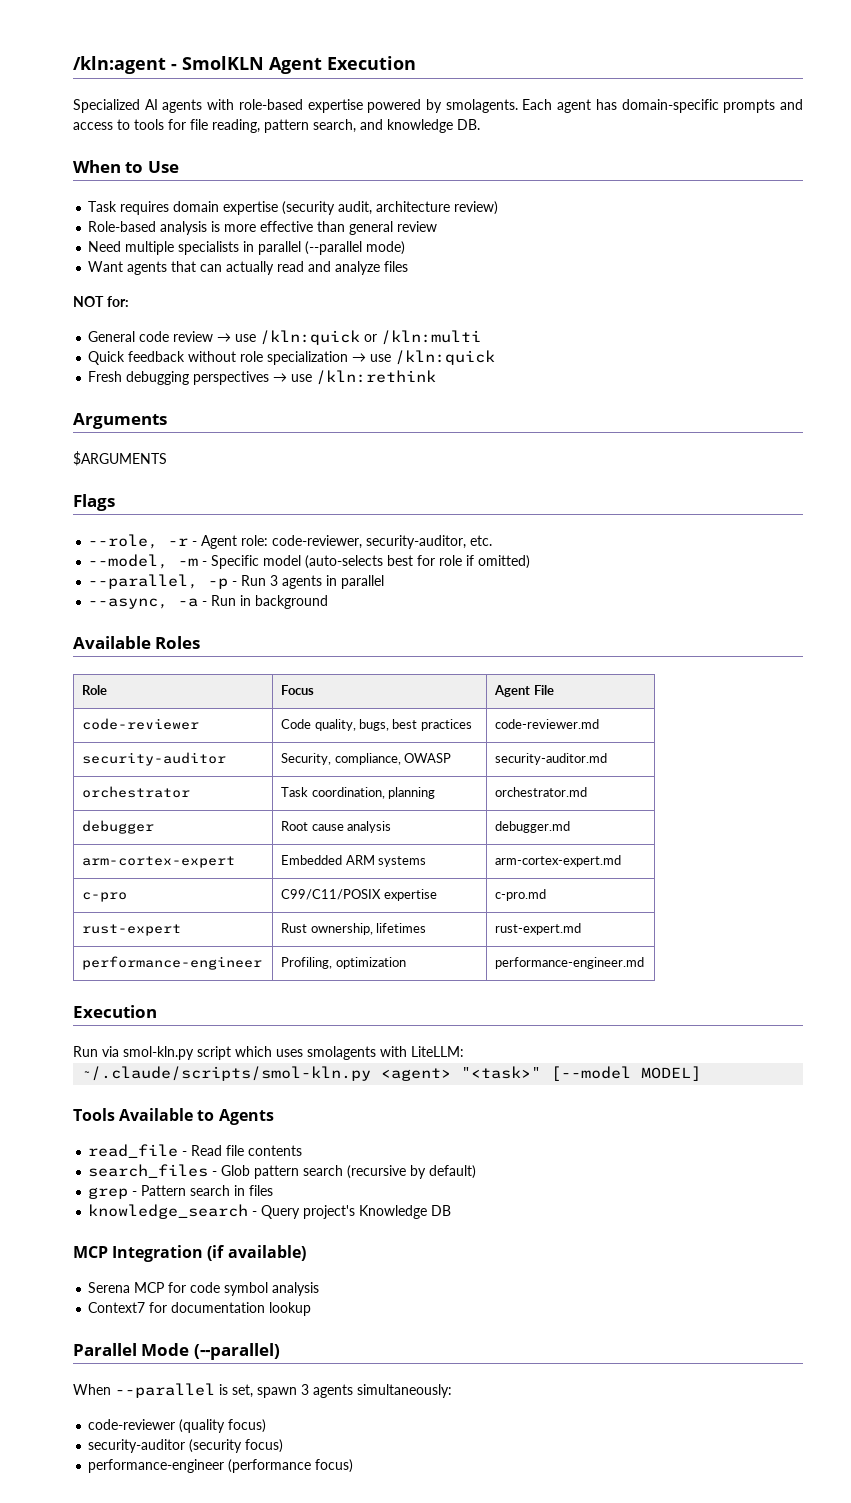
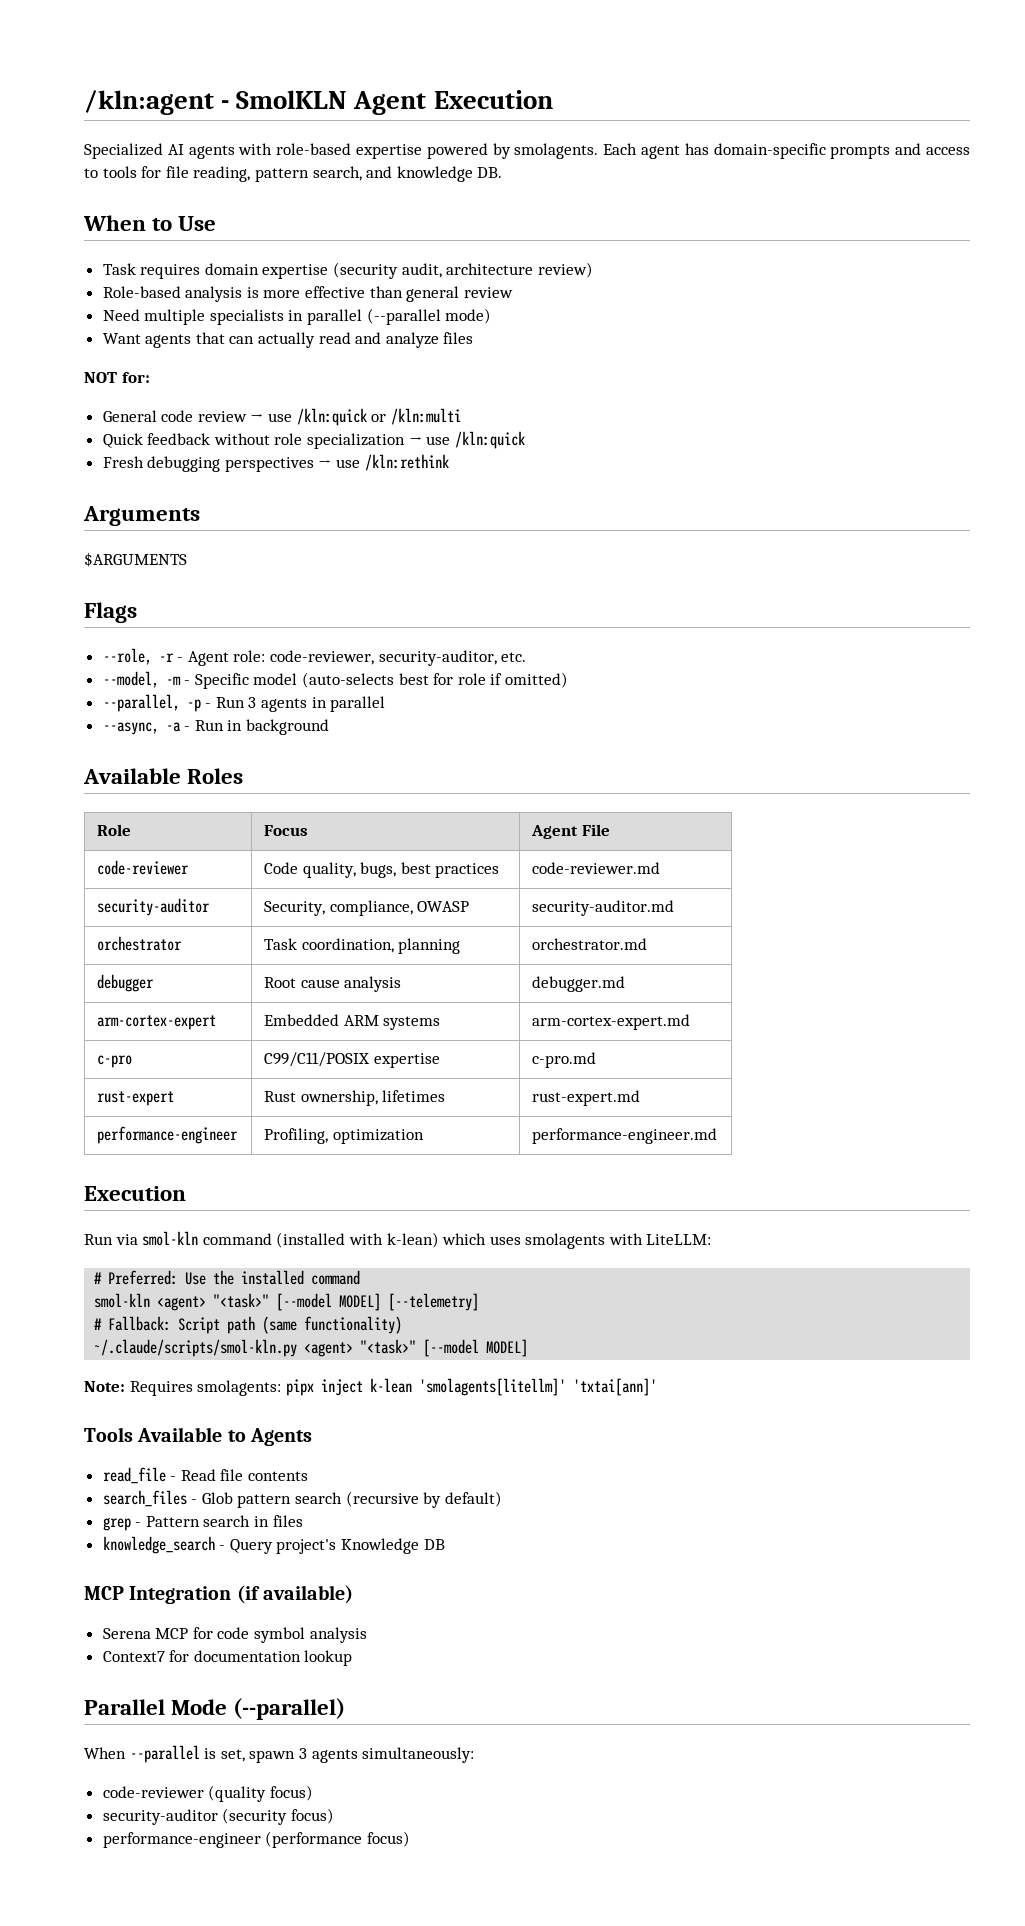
[123,1046,231,1060] smol-kln.py script -> [142,1231,439,1248] smol-kln command (installed with k-lean)
(464, 1051) none -> [94,1270,361,1285] [94,1293,480,1311] [94,1316,403,1334] // # Preferred: Use the installed command // smol-kln <agent> "<task>" [--model MODEL] [--telemetry] // # Fallback: Script path (same functionality)
(702, 1073) none -> [84,1378,657,1396] // Note: Requires smolagents: pipx inject k-lean 'smolagents[litellm]' 'txtai[ann]'

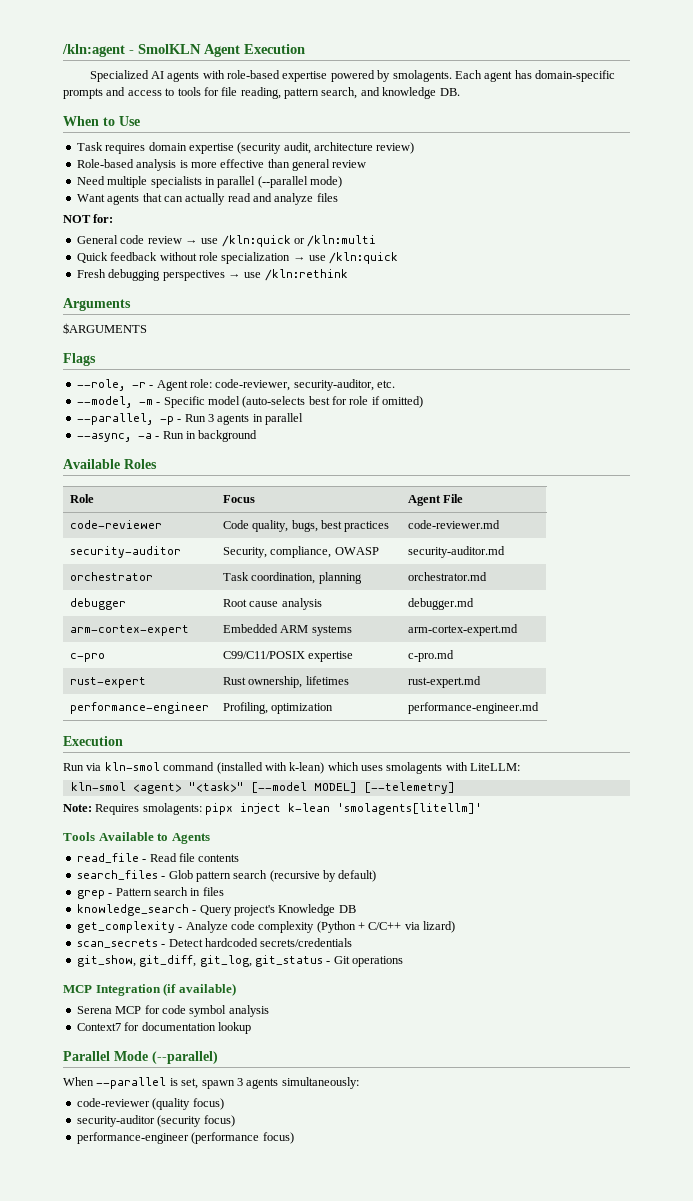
[142,1231,199,1246] smol-kln -> [104,762,160,771] kln-smol
[94,1270,361,1285] [94,1293,151,1308] # Preferred: Use the installed command // smol-kln -> [70,782,126,791] kln-smol
[94,1316,403,1334] [94,1339,529,1357] // # Fallback: Script path (same functionality) // ~/.claude/scripts/smol-kln.py <agent> "<task>" [--model MODEL] -> (455, 788) none
[572,1378,657,1396] 'txtai[ann]' -> (483, 809) none
(445, 1544) none -> [76,921,456,933] [76,938,353,948] [76,955,403,967] // get_complexity - Analyze code complexity (Python + C/C++ via lizard) // scan_secrets - Detect hardcoded secrets/credentials // git_show, git_diff, git_log, git_status - Git operations

